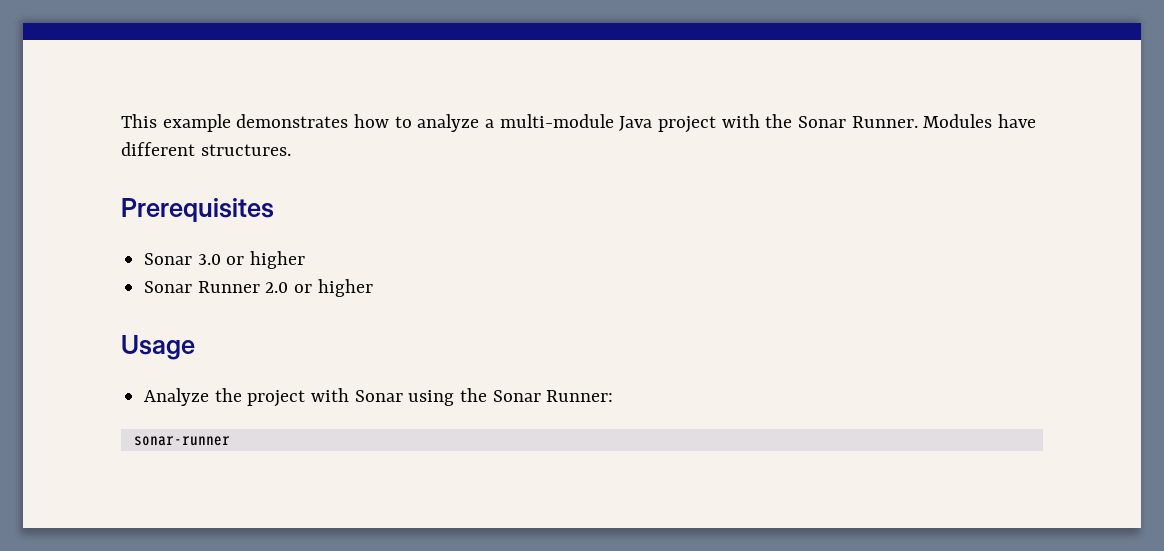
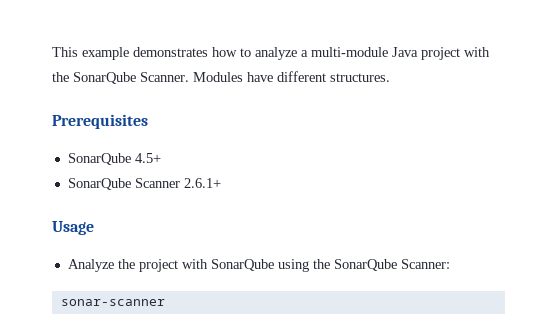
[798,116,918,128] Sonar Runner. -> [73,72,189,84] SonarQube Scanner.
[144,251,306,269] [144,279,373,297] Sonar 3.0 or higher // Sonar Runner 2.0 or higher -> [67,153,161,165] [67,178,221,190] SonarQube 4.5+ // SonarQube Scanner 2.6.1+
[354,390,403,402] Sonar -> [210,259,274,271] SonarQube
[492,390,614,402] [133,436,230,446] Sonar Runner: // sonar-runner -> [333,259,450,271] [60,299,165,306] SonarQube Scanner: // sonar-scanner

